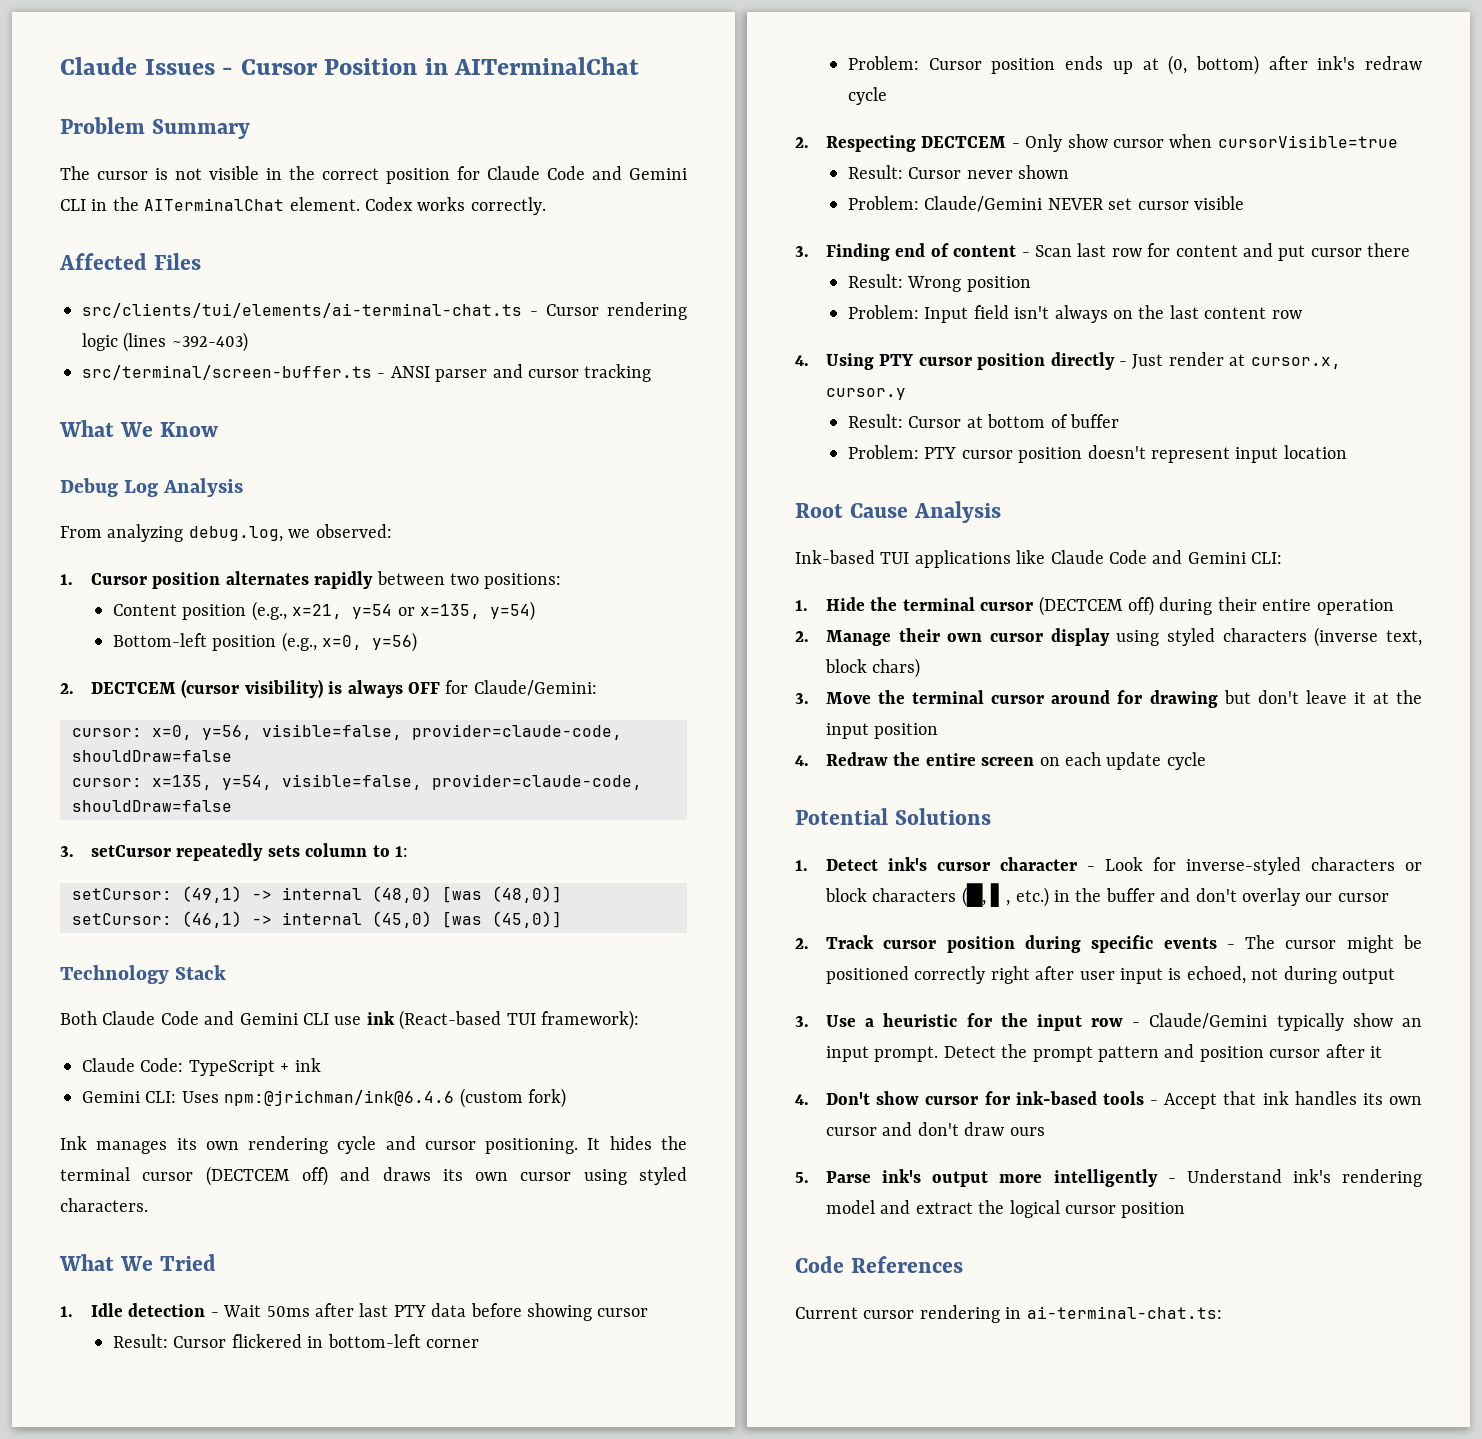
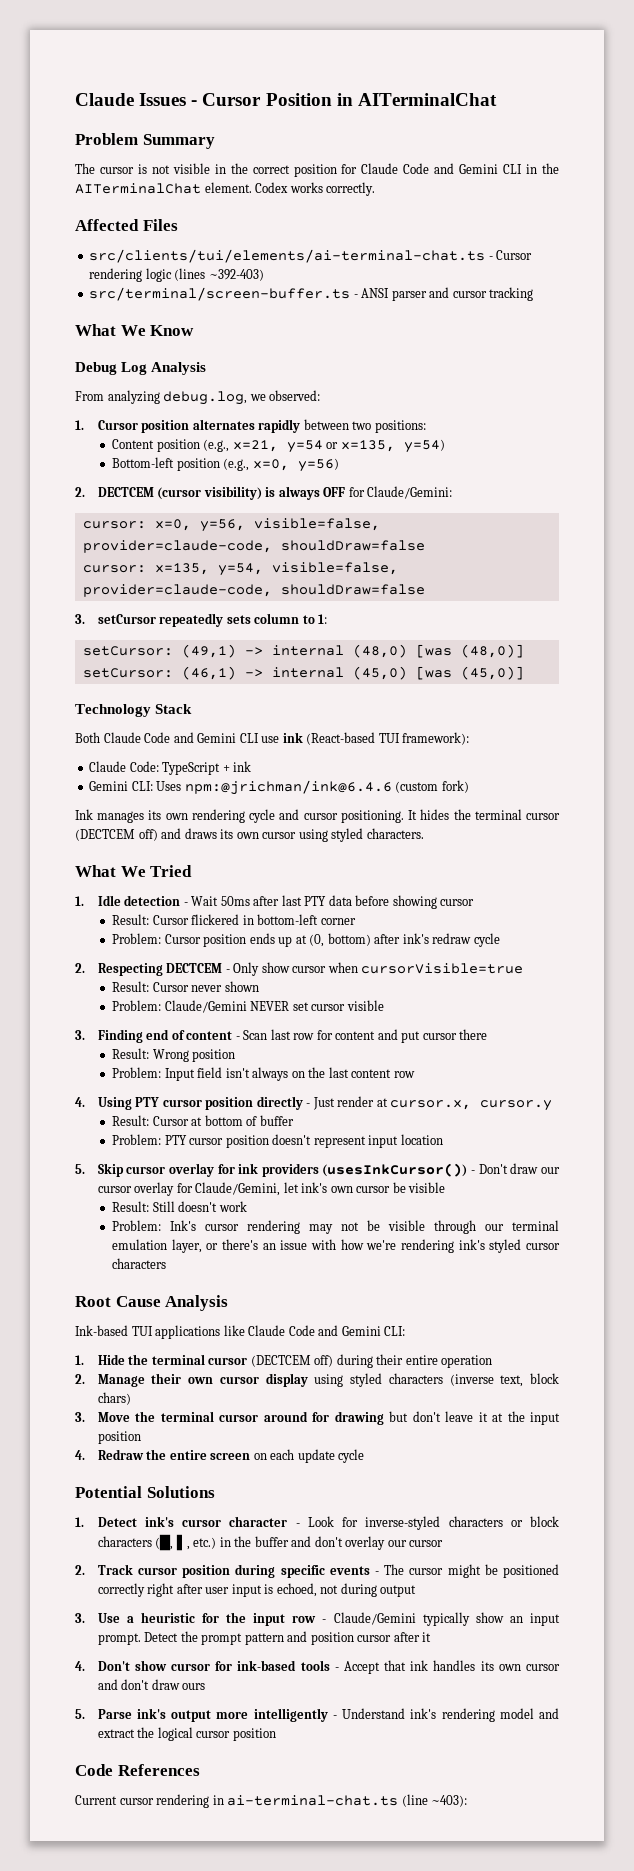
(1347, 452) none -> [75,1163,560,1177] [97,1182,446,1196] [112,1201,247,1212] [112,1220,559,1234] [112,1239,560,1253] [112,1258,167,1269] // 5. Skip cursor overlay for ink providers (usesInkCursor()) - Don't draw our cursor overlay for Claude/Gemini, let ink's own cursor be visible // Result: Still doesn't work // Problem: Ink's cursor rendering may not be visible through our terminal emulation layer, or there's an issue with how we're rendering ink's styled cursor characters
[1026,1306,1222,1319] ai-terminal-chat.ts: -> [227,1794,468,1807] ai-terminal-chat.ts (line ~403):

